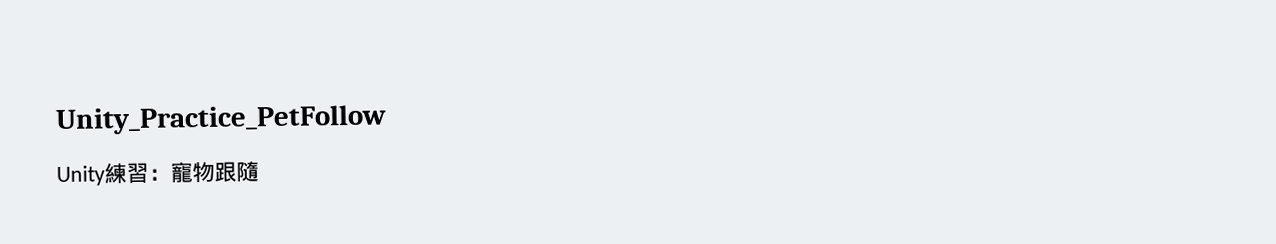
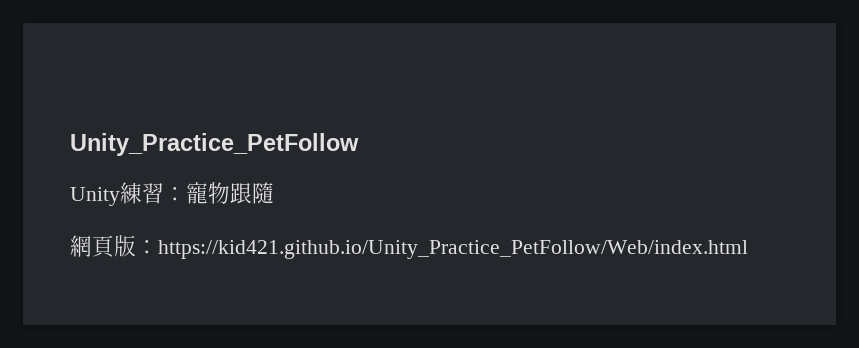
(259, 171) none -> [70,235,748,259] // 網頁版：https://kid421.github.io/Unity_Practice_PetFollow/Web/index.html

